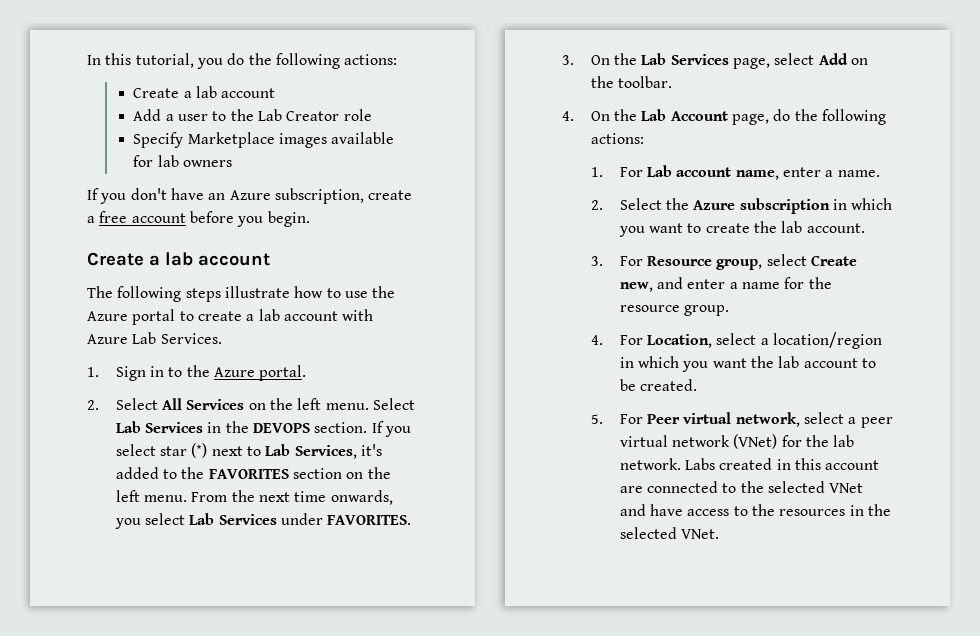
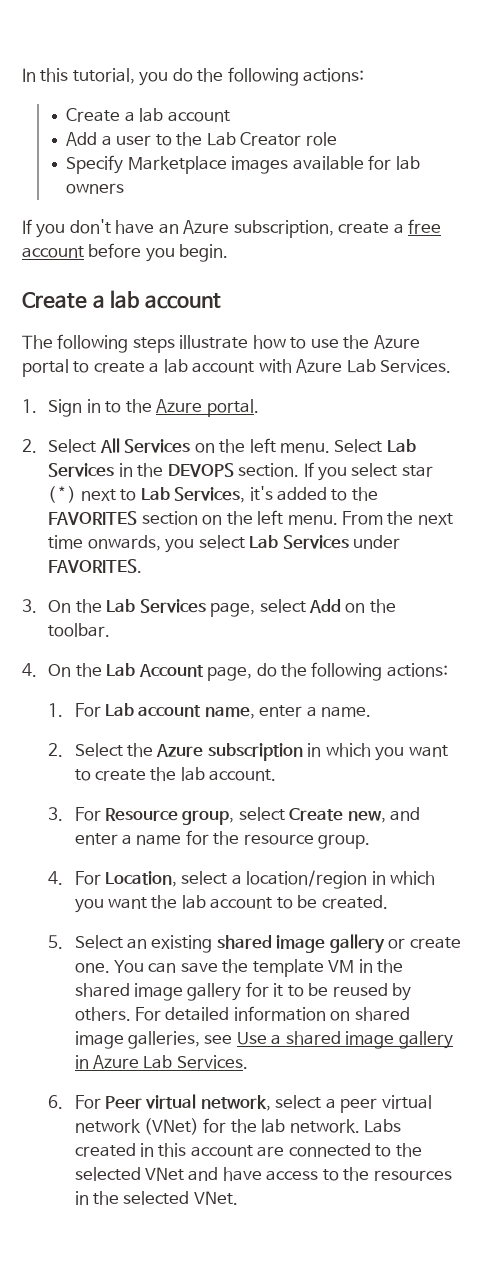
(603, 419) none -> [74,934,461,953] [74,959,404,977] [74,982,412,1001] [74,1006,410,1021] [74,1031,453,1049] [74,1055,248,1069] [48,1095,64,1109] Select an existing shared image gallery or create one. You can save the template VM in the shared image gallery for it to be reused by others. For detailed information on shared image galleries, see Use a shared image gallery in Azure Lab Services. // 6.

